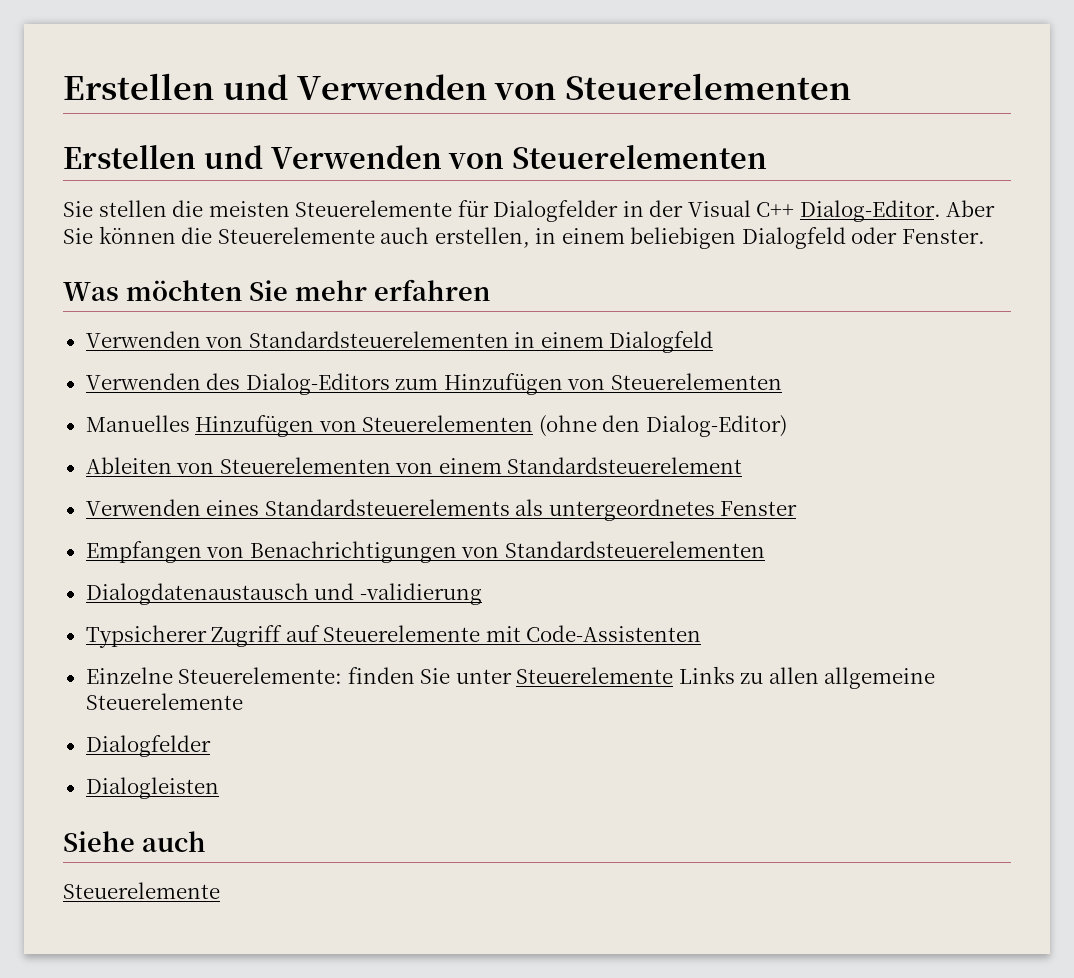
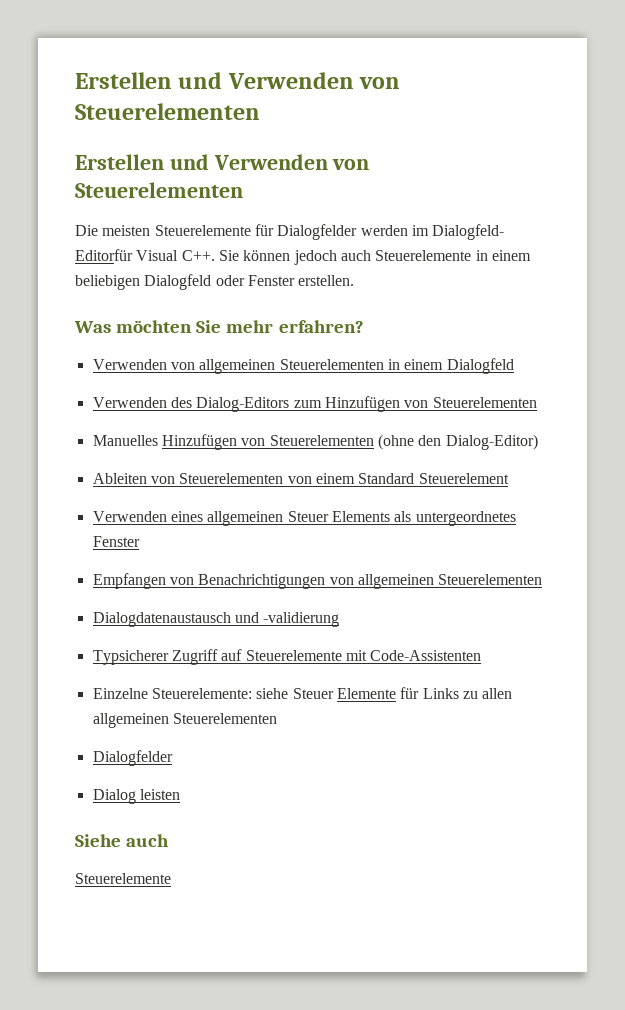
[63,200,204,217] Sie stellen die -> [75,225,98,236] Die
[622,200,996,222] [63,226,530,248] in der Visual C++ Dialog-Editor. Aber Sie können die Steuerelemente auch erstellen, -> [360,224,505,240] [75,249,472,265] werden im Dialogfeld- Editorfür Visual C++. Sie können jedoch auch Steuerelemente
[901,229,985,244] Fenster. -> [247,275,355,286] Fenster erstellen.
[373,279,490,301] [85,331,509,348] erfahren // Verwenden von Standardsteuerelementen -> [278,320,364,333] [92,359,384,374] erfahren? // Verwenden von allgemeinen Steuerelementen
[507,457,743,474] Standardsteuerelement -> [358,473,509,484] Standard Steuerelement
[264,499,510,516] Standardsteuerelements -> [207,511,390,526] allgemeinen Steuer Elements
[504,541,765,558] Standardsteuerelementen -> [357,574,543,589] allgemeinen Steuerelementen
[347,667,674,684] finden Sie unter Steuerelemente -> [256,687,420,699] siehe Steuer Elemente für
[824,667,936,689] [85,693,243,710] allgemeine Steuerelemente -> [92,713,277,728] allgemeinen Steuerelementen
[85,777,219,799] Dialogleisten -> [92,789,180,804] Dialog leisten

